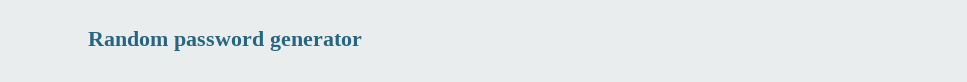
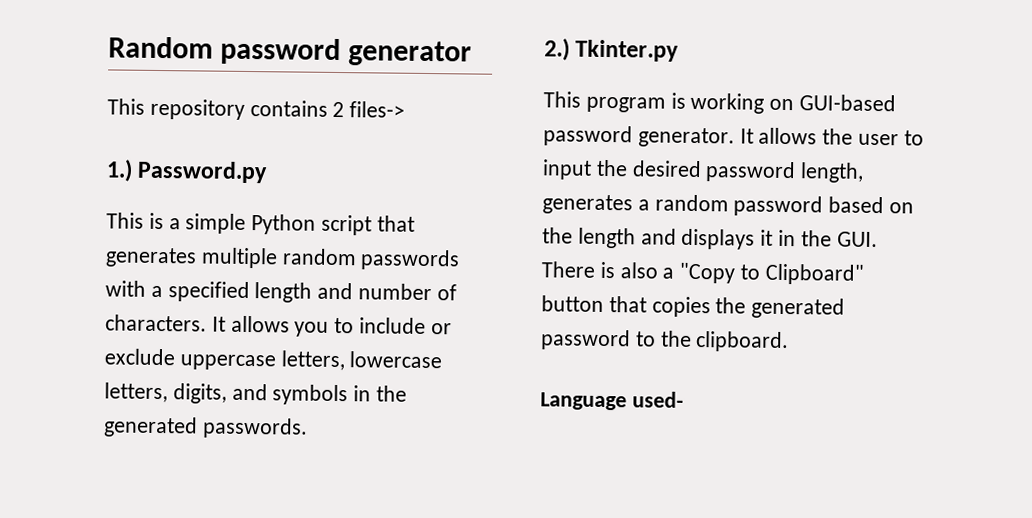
(362, 42) none -> [107,98,406,120] [106,159,269,184] [106,212,415,236] [105,247,461,271] [105,280,457,303] [105,314,452,337] [104,348,443,371] [104,382,408,406] [103,416,308,439] [544,38,680,62] [543,91,897,114] [543,125,924,148] [542,159,865,183] [542,194,915,217] [542,227,878,250] [541,261,864,285] [541,295,846,319] [540,329,790,353] [540,391,684,411] // This repository contains 2 files-> // 1.) Password.py // This is a simple Python script that generates multiple random passwords with a specified length and number of characters. It allows you to include or exclude uppercase letters, lowercase letters, digits, and symbols in the generated passwords. // 2.) Tkinter.py // This program is working on GUI-based password generator. It allows the user to input the desired password length, generates a random password based on the length and displays it in the GUI. There is also a "Copy to Clipboard" button that copies the generated password to the clipboard. // Language used-

